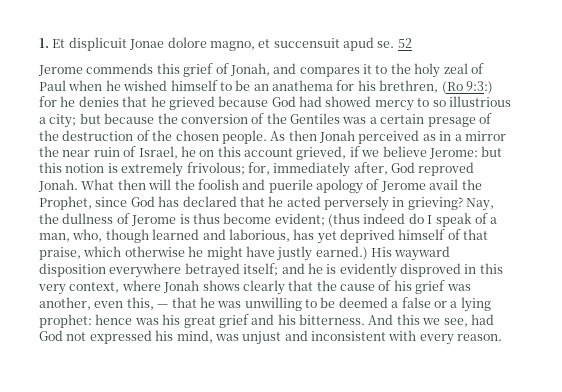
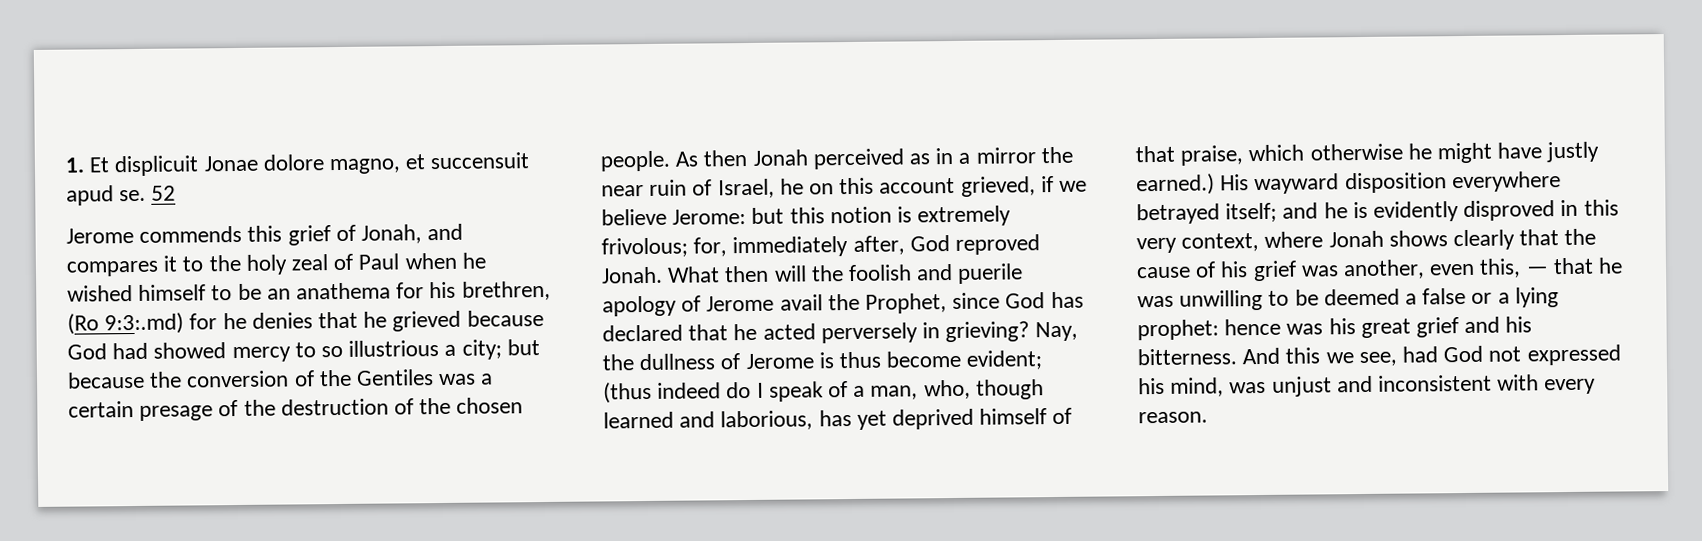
[465,81,493,94] 9:3:) -> [104,312,185,335] 9:3:.md)

